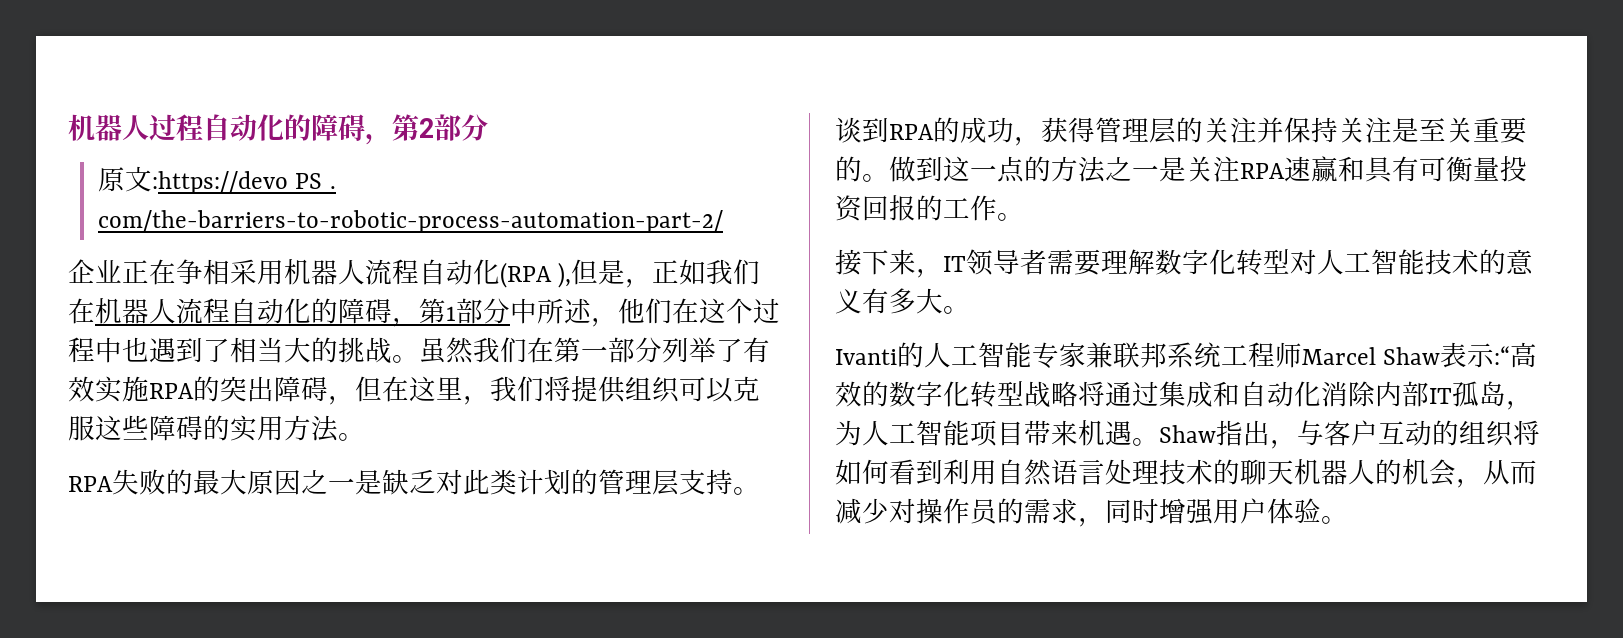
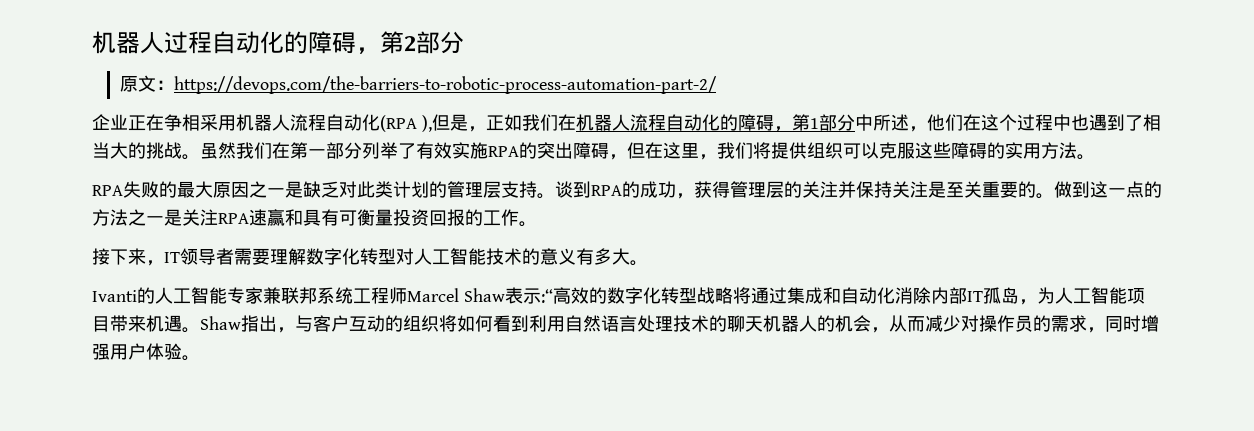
[152,171,336,194] [98,210,724,233] :https://devo PS . com/the-barriers-to-robotic-process-automation-part-2/ -> [155,76,717,94] ：https://devops.com/the-barriers-to-robotic-process-automation-part-2/

